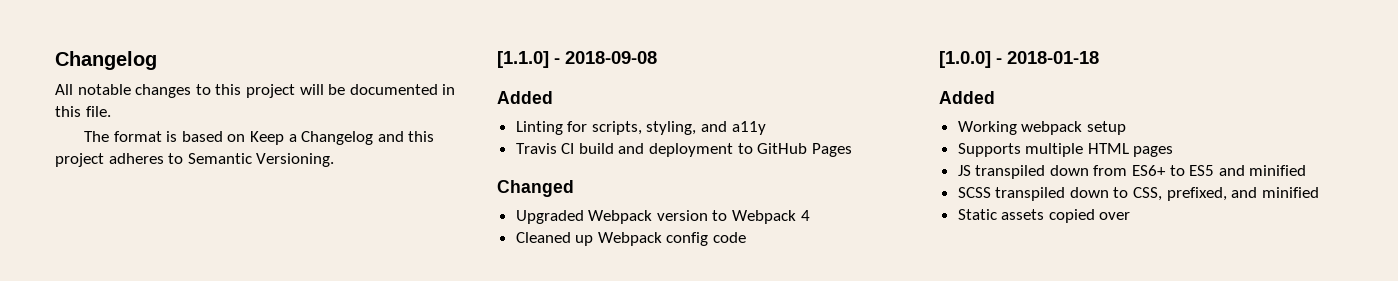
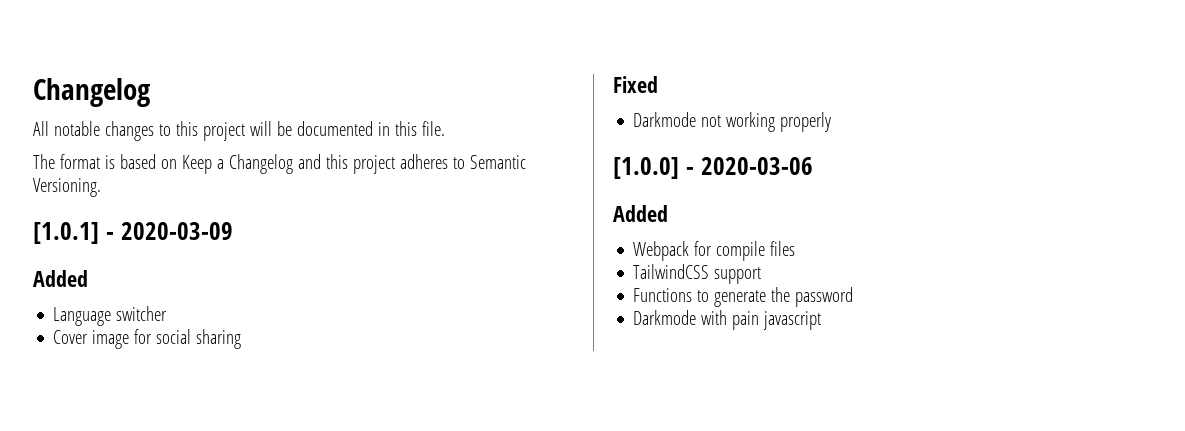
[497,51,657,68] [497,91,553,104] [515,121,766,135] [515,143,852,157] [497,180,574,197] [515,210,810,224] [515,232,747,246] [1.1.0] - 2018-09-08 // Added // Linting for scripts, styling, and a11y // Travis CI build and deployment to GitHub Pages // Changed // Upgraded Webpack version to Webpack 4 // Cleaned up Webpack config code -> [33,222,233,244] [33,270,88,287] [53,306,168,326] [53,329,242,349] [613,76,658,93] [633,112,832,132] [1.0.1] - 2020-03-09 // Added // Language switcher // Cover image for social sharing // Fixed // Darkmode not working properly
[1007,51,1099,64] [939,91,995,104] [957,121,1126,135] [957,143,1174,157] [957,165,1307,179] [957,187,1319,201] [957,209,1131,223] 2018-01-18 // Added // Working webpack setup // Supports multiple HTML pages // JS transpiled down from ES6+ to ES5 and minified // SCSS transpiled down to CSS, prefixed, and minified // Static assets copied over -> [700,157,813,175] [613,205,668,222] [633,241,796,261] [633,264,762,284] [633,287,854,307] [633,310,822,330] 2020-03-06 // Added // Webpack for compile files // TailwindCSS support // Functions to generate the password // Darkmode with pain javascript

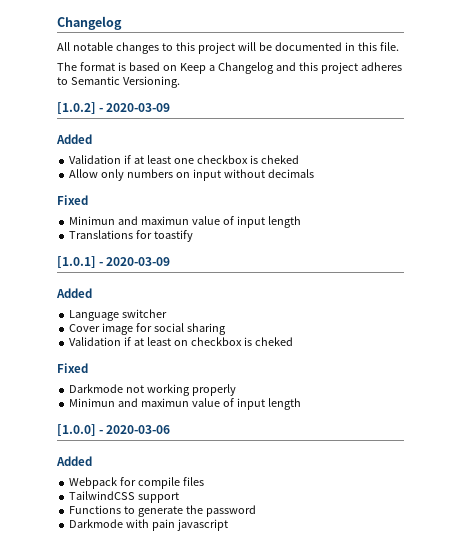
(101, 187) none -> [57,102,171,114] [56,134,92,144] [69,155,299,164] [69,169,314,181] [57,195,88,205] [69,216,301,228] [69,230,194,242] // [1.0.2] - 2020-03-09 // Added // Validation if at least one checkbox is cheked // Allow only numbers on input without decimals // Fixed // Minimun and maximun value of input length // Translations for toastify
(242, 339) none -> [69,337,293,346] // Validation if at least on checkbox is cheked
(832, 122) none -> [69,398,301,410] // Minimun and maximun value of input length

